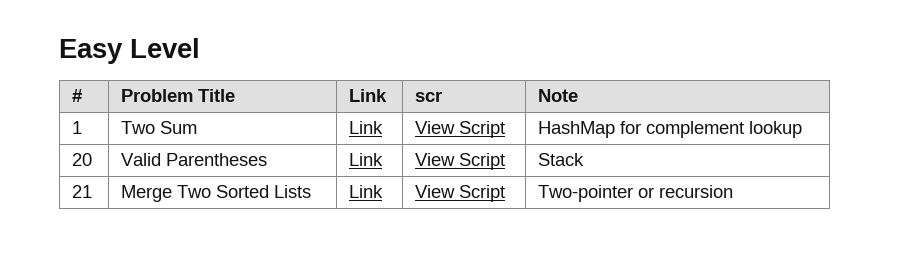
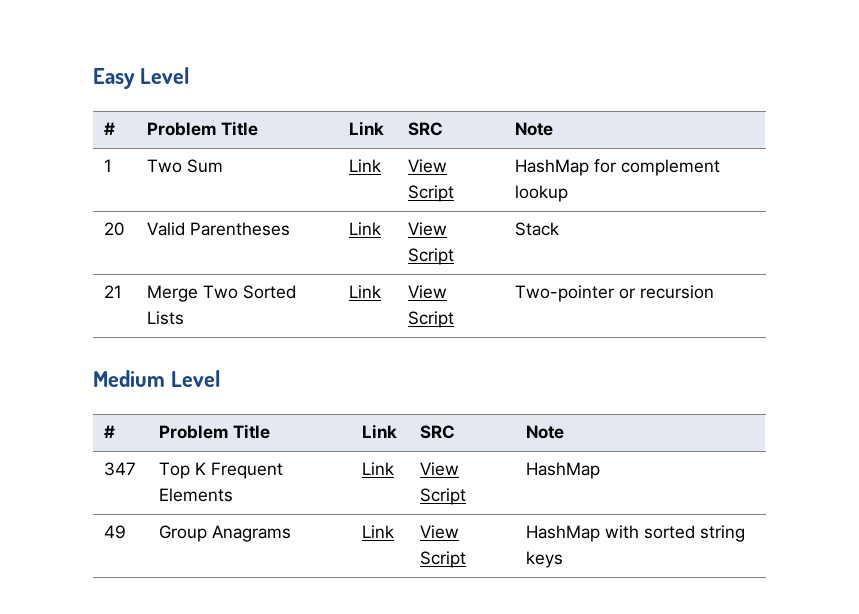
[415,91,443,102] scr -> [408,122,444,136] SRC
(734, 191) none -> [93,370,220,387] [104,425,116,438] [159,424,271,439] [362,424,398,438] [420,425,456,439] [526,425,565,439] [104,462,137,476] [159,462,283,479] [159,488,234,502] [362,462,395,475] [420,462,460,476] [420,488,467,505] [526,462,601,479] [104,525,127,539] [159,525,292,542] [362,525,395,538] [420,525,460,539] [420,551,467,568] [526,525,745,542] [526,551,564,568] // Medium Level // # | Problem Title | Link | SRC | Note // 347 | Top K Frequent Elements | Link | View Script | HashMap // 49 | Group Anagrams | Link | View Script | HashMap with sorted string keys

